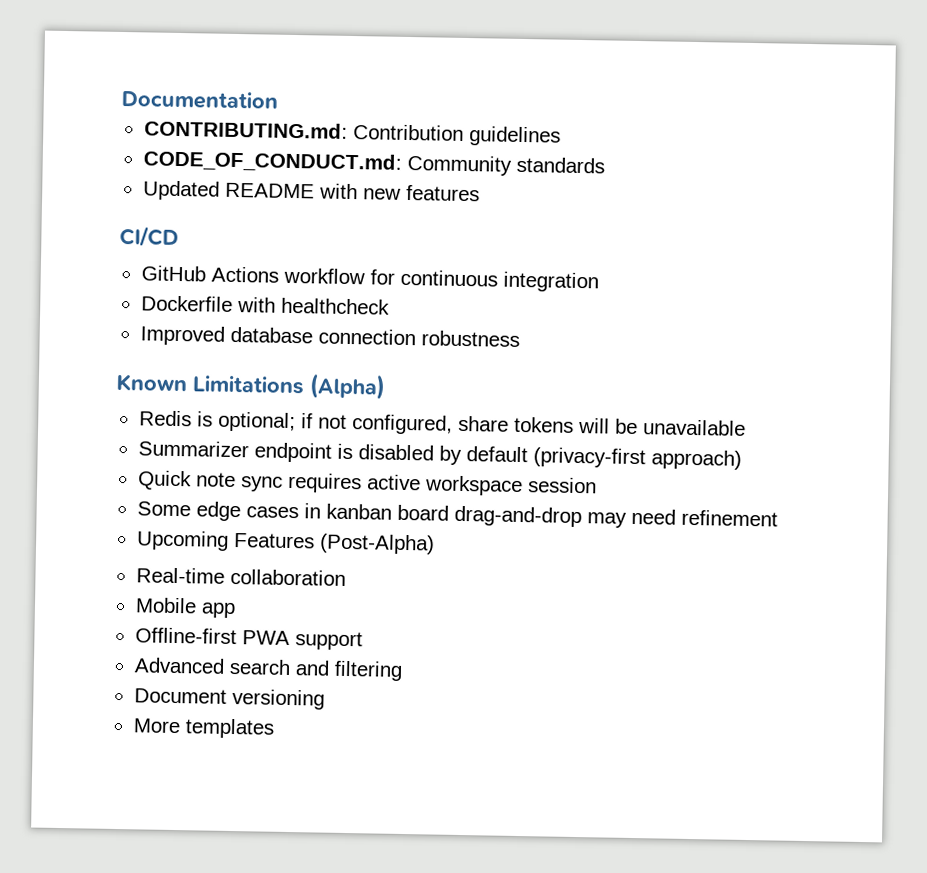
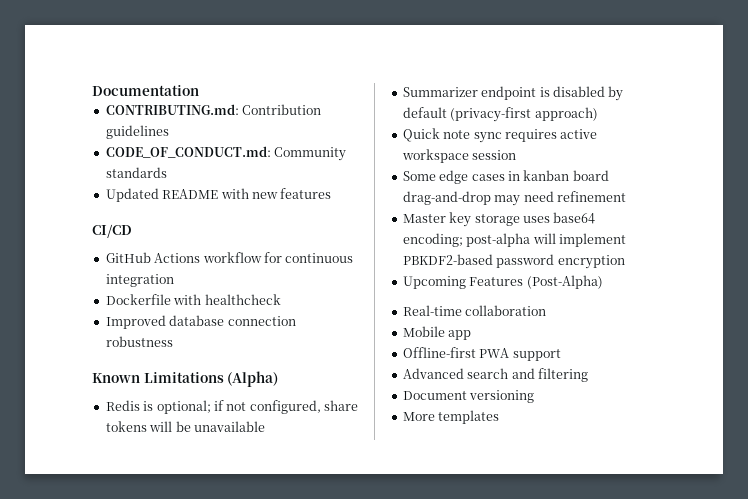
(778, 518) none -> [402,212,596,227] [402,233,626,247] [402,254,625,269] // Master key storage uses base64 encoding; post-alpha will implement PBKDF2-based password encryption

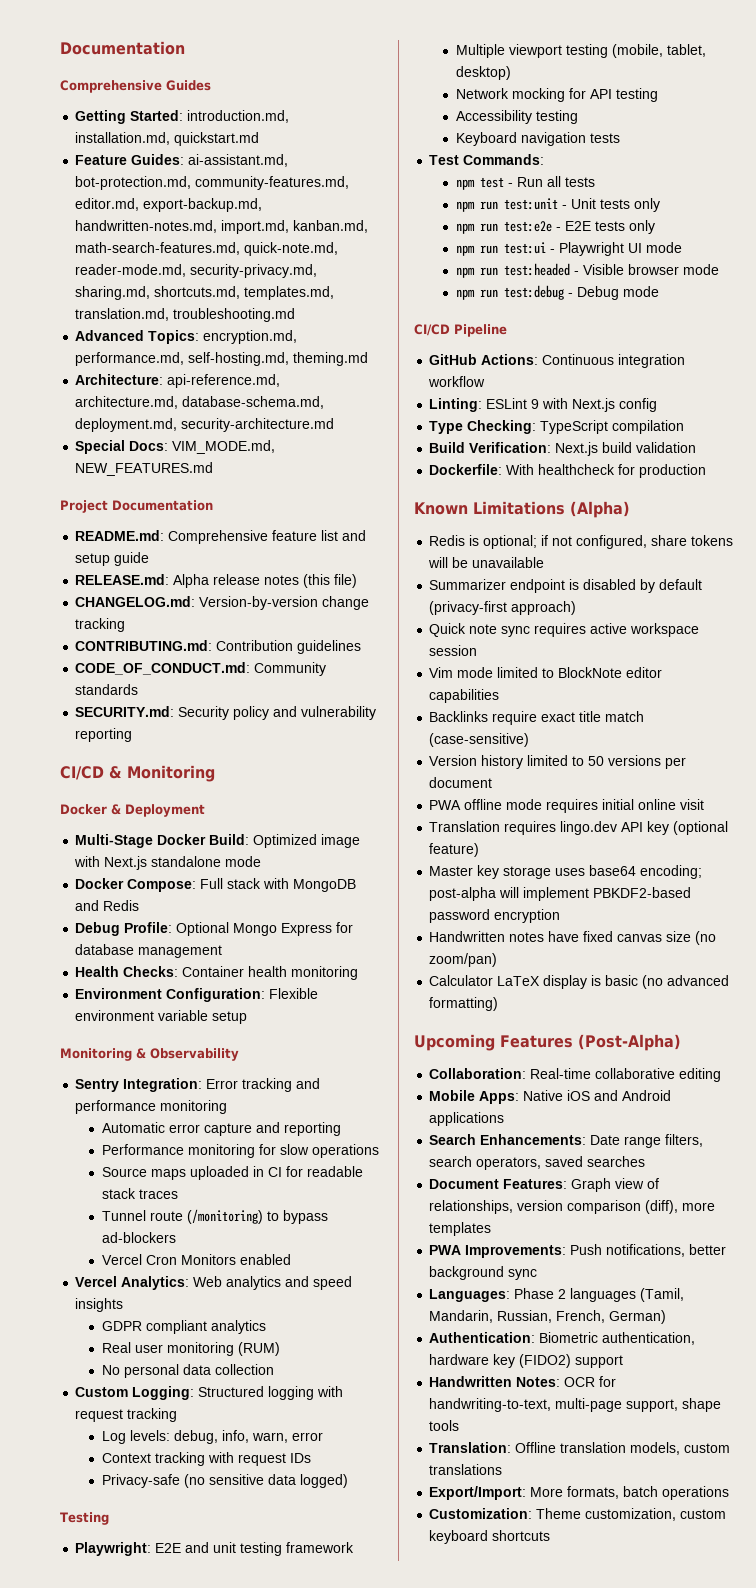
[92,85,199,96] Documentation -> [60,41,185,55] [60,80,211,93] [75,110,290,124] [75,132,260,146] [75,154,289,167] [75,176,350,190] [75,198,263,212] [75,220,369,234] [75,242,339,256] [75,264,318,278] [75,286,335,300] [75,308,296,322] [75,330,298,344] [75,352,369,366] [75,374,281,388] [75,396,325,409] [75,418,335,432] [75,440,276,454] [75,462,214,476] [60,500,213,513] [75,530,367,544] [75,552,150,566] [75,574,358,588] [75,596,370,610] [75,618,126,632] Documentation // Comprehensive Guides // Getting Started: introduction.md, installation.md, quickstart.md // Feature Guides: ai-assistant.md, bot-protection.md, community-features.md, editor.md, export-backup.md, handwritten-notes.md, import.md, kanban.md, math-search-features.md, quick-note.md, reader-mode.md, security-privacy.md, sharing.md, shortcuts.md, templates.md, translation.md, troubleshooting.md // Advanced Topics: encryption.md, performance.md, self-hosting.md, theming.md // Architecture: api-reference.md, architecture.md, database-schema.md, deployment.md, security-architecture.md // Special Docs: VIM_MODE.md, NEW_FEATURES.md // Project Documentation // README.md: Comprehensive feature list and setup guide // RELEASE.md: Alpha release notes (this file) // CHANGELOG.md: Version-by-version change tracking
[105,188,332,202] [92,224,132,238] [105,252,354,263] [105,274,174,287] [105,294,281,305] [105,315,296,329] [105,336,173,347] Updated README with new features // CI/CD // GitHub Actions workflow for continuous integration // Dockerfile with healthcheck // Improved database connection robustness -> [75,706,377,720] [75,728,133,742] [60,765,215,782] [60,804,205,817] [75,834,361,848] [74,856,262,870] [75,878,357,892] [75,900,140,911] [75,922,354,936] [75,944,223,958] [75,966,359,980] [75,988,319,1002] [75,1010,248,1024] [60,1048,239,1061] [75,1078,321,1092] [75,1100,228,1114] [101,1122,341,1136] [101,1144,379,1158] [101,1166,363,1180] [101,1188,178,1199] [101,1209,328,1224] [101,1232,176,1243] [101,1254,291,1265] [75,1276,353,1290] [75,1298,124,1312] [101,1320,266,1334] [101,1342,280,1356] [101,1364,274,1378] [75,1386,344,1400] [75,1408,178,1422] [101,1430,323,1444] [101,1452,311,1466] [101,1474,348,1488] [60,1512,109,1525] [75,1542,355,1556] [455,44,706,58] [455,66,511,80] [455,88,658,102] [455,110,578,124] [455,132,620,146] [429,154,545,165] [455,176,595,190] [455,198,660,212] [455,220,655,234] [455,242,682,256] [455,263,719,278] [455,285,659,300] [414,324,507,337] [429,354,686,368] [428,376,486,387] [429,398,658,412] [429,420,685,434] [429,442,697,456] [429,464,707,478] SECURITY.md: Security policy and vulnerability reporting // CI/CD & Monitoring // Docker & Deployment // Multi-Stage Docker Build: Optimized image with Next.js standalone mode // Docker Compose: Full stack with MongoDB and Redis // Debug Profile: Optional Mongo Express for database management // Health Checks: Container health monitoring // Environment Configuration: Flexible environment variable setup // Monitoring & Observability // Sentry Integration: Error tracking and performance monitoring // Automatic error capture and reporting // Performance monitoring for slow operations // Source maps uploaded in CI for readable stack traces // Tunnel route (/monitoring) to bypass ad-blockers // Vercel Cron Monitors enabled // Vercel Analytics: Web analytics and speed insights // GDPR compliant analytics // Real user monitoring (RUM) // No personal data collection // Custom Logging: Structured logging with request tracking // Log levels: debug, info, warn, error // Context tracking with request IDs // Privacy-safe (no sensitive data logged) // Testing // Playwright: E2E and unit testing framework // Multiple viewport testing (mobile, tablet, desktop) // Network mocking for API testing // Accessibility testing // Keyboard navigation tests // Test Commands: // npm test - Run all tests // npm run test:unit - Unit tests only // npm run test:e2e - E2E tests only // npm run test:ui - Playwright UI mode // npm run test:headed - Visible browser mode // npm run test:debug - Debug mode // CI/CD Pipeline // GitHub Actions: Continuous integration workflow // Linting: ESLint 9 with Next.js config // Type Checking: TypeScript compilation // Build Verification: Next.js build validation // Dockerfile: With healthcheck for production
[402,170,609,184] [402,191,626,206] Some edge cases in kanban board drag-and-drop may need refinement -> [429,667,663,678] [429,689,500,703] [429,711,645,725] [429,733,530,747] [429,755,687,769] [429,777,493,788] [429,799,705,813] [429,821,729,835] [429,843,480,857] Vim mode limited to BlockNote editor capabilities // Backlinks require exact title match (case-sensitive) // Version history limited to 50 versions per document // PWA offline mode requires initial online visit // Translation requires lingo.dev API key (optional feature)
[402,275,603,289] [402,305,547,316] [402,326,472,340] [402,347,561,361] [402,368,588,382] [402,390,535,403] [402,410,500,424] Upcoming Features (Post-Alpha) // Real-time collaboration // Mobile app // Offline-first PWA support // Advanced search and filtering // Document versioning // More templates -> [429,931,717,945] [429,953,498,967] [429,975,730,989] [429,997,499,1011] [414,1034,681,1051] [429,1068,722,1082] [429,1090,672,1104] [429,1112,505,1126] [429,1134,704,1148] [429,1156,646,1170] [429,1178,660,1192] [429,1200,716,1214] [429,1222,492,1236] [429,1244,727,1258] [429,1266,538,1280] [429,1288,685,1302] [429,1310,667,1324] [429,1332,696,1345] [429,1354,624,1368] [429,1376,617,1387] [429,1398,722,1412] [429,1420,460,1431] [429,1442,731,1455] [429,1464,503,1475] [429,1486,730,1500] [429,1508,727,1521] [429,1530,551,1544] Handwritten notes have fixed canvas size (no zoom/pan) // Calculator LaTeX display is basic (no advanced formatting) // Upcoming Features (Post-Alpha) // Collaboration: Real-time collaborative editing // Mobile Apps: Native iOS and Android applications // Search Enhancements: Date range filters, search operators, saved searches // Document Features: Graph view of relationships, version comparison (diff), more templates // PWA Improvements: Push notifications, better background sync // Languages: Phase 2 languages (Tamil, Mandarin, Russian, French, German) // Authentication: Biometric authentication, hardware key (FIDO2) support // Handwritten Notes: OCR for handwriting-to-text, multi-page support, shape tools // Translation: Offline translation models, custom translations // Export/Import: More formats, batch operations // Customization: Theme customization, custom keyboard shortcuts

